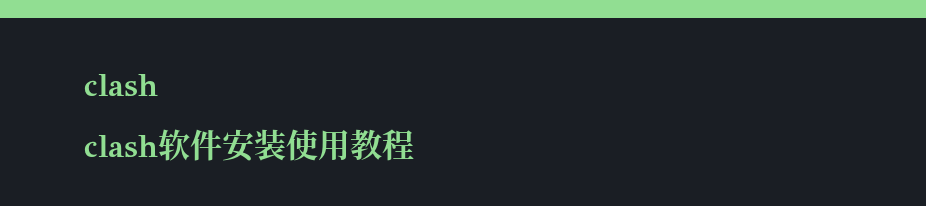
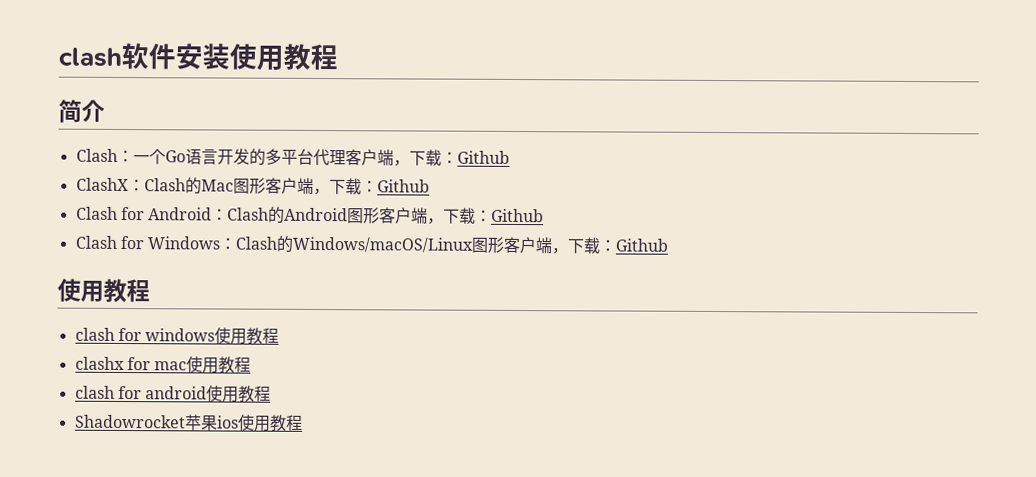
[84,74,158,97] [84,135,158,158] clash // clash -> [58,47,122,67] clash
(414, 145) none -> [58,99,105,123] [75,148,510,167] [75,177,430,196] [75,206,545,225] [74,235,670,255] [57,278,150,304] [74,327,280,345] [74,356,252,374] [74,385,272,403] [74,414,303,432] // 简介 // Clash：一个Go语言开发的多平台代理客户端，下载：Github // ClashX：Clash的Mac图形客户端，下载：Github // Clash for Android：Clash的Android图形客户端，下载：Github // Clash for Windows：Clash的Windows/macOS/Linux图形客户端，下载：Github // 使用教程 // clash for windows使用教程 // clashx for mac使用教程 // clash for android使用教程 // Shadowrocket苹果ios使用教程

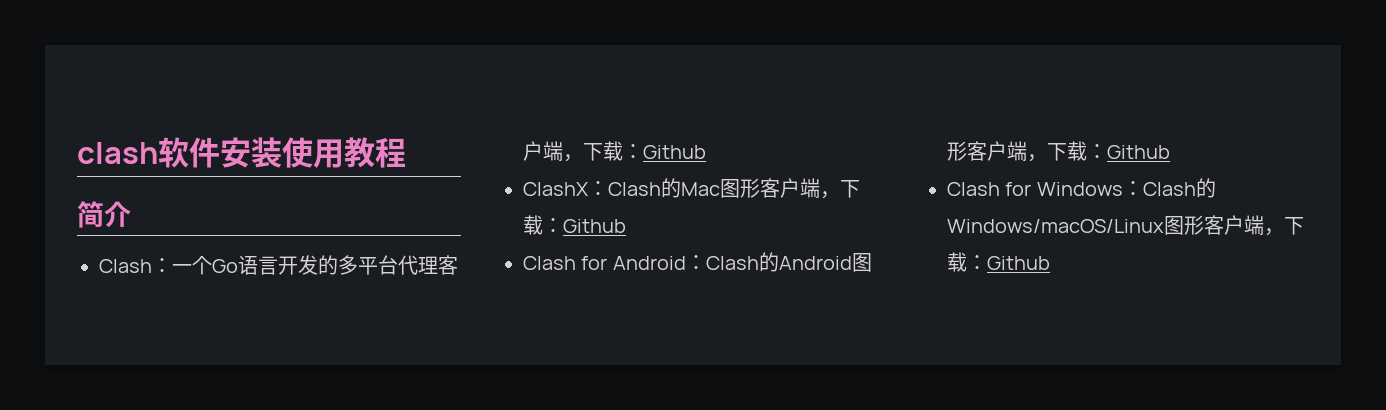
[57,278,150,304] [74,327,280,345] [74,356,252,374] [74,385,272,403] [74,414,303,432] // 使用教程 // clash for windows使用教程 // clashx for mac使用教程 // clash for android使用教程 // Shadowrocket苹果ios使用教程 -> (1050, 263) none

